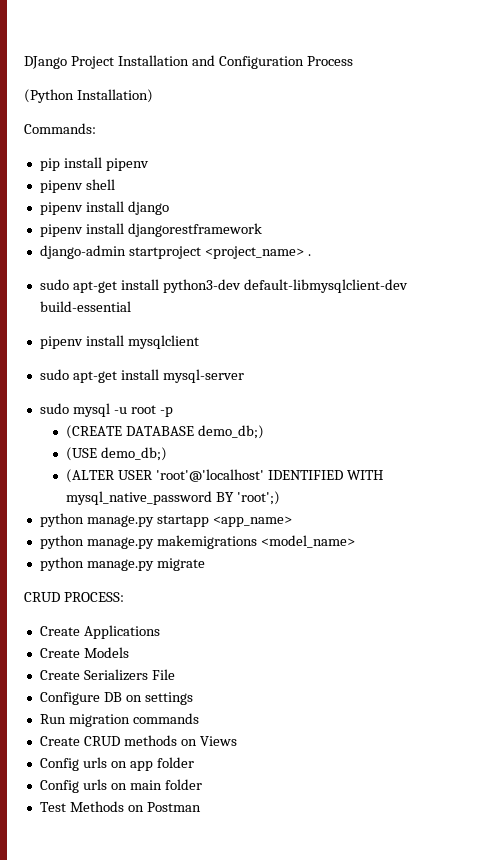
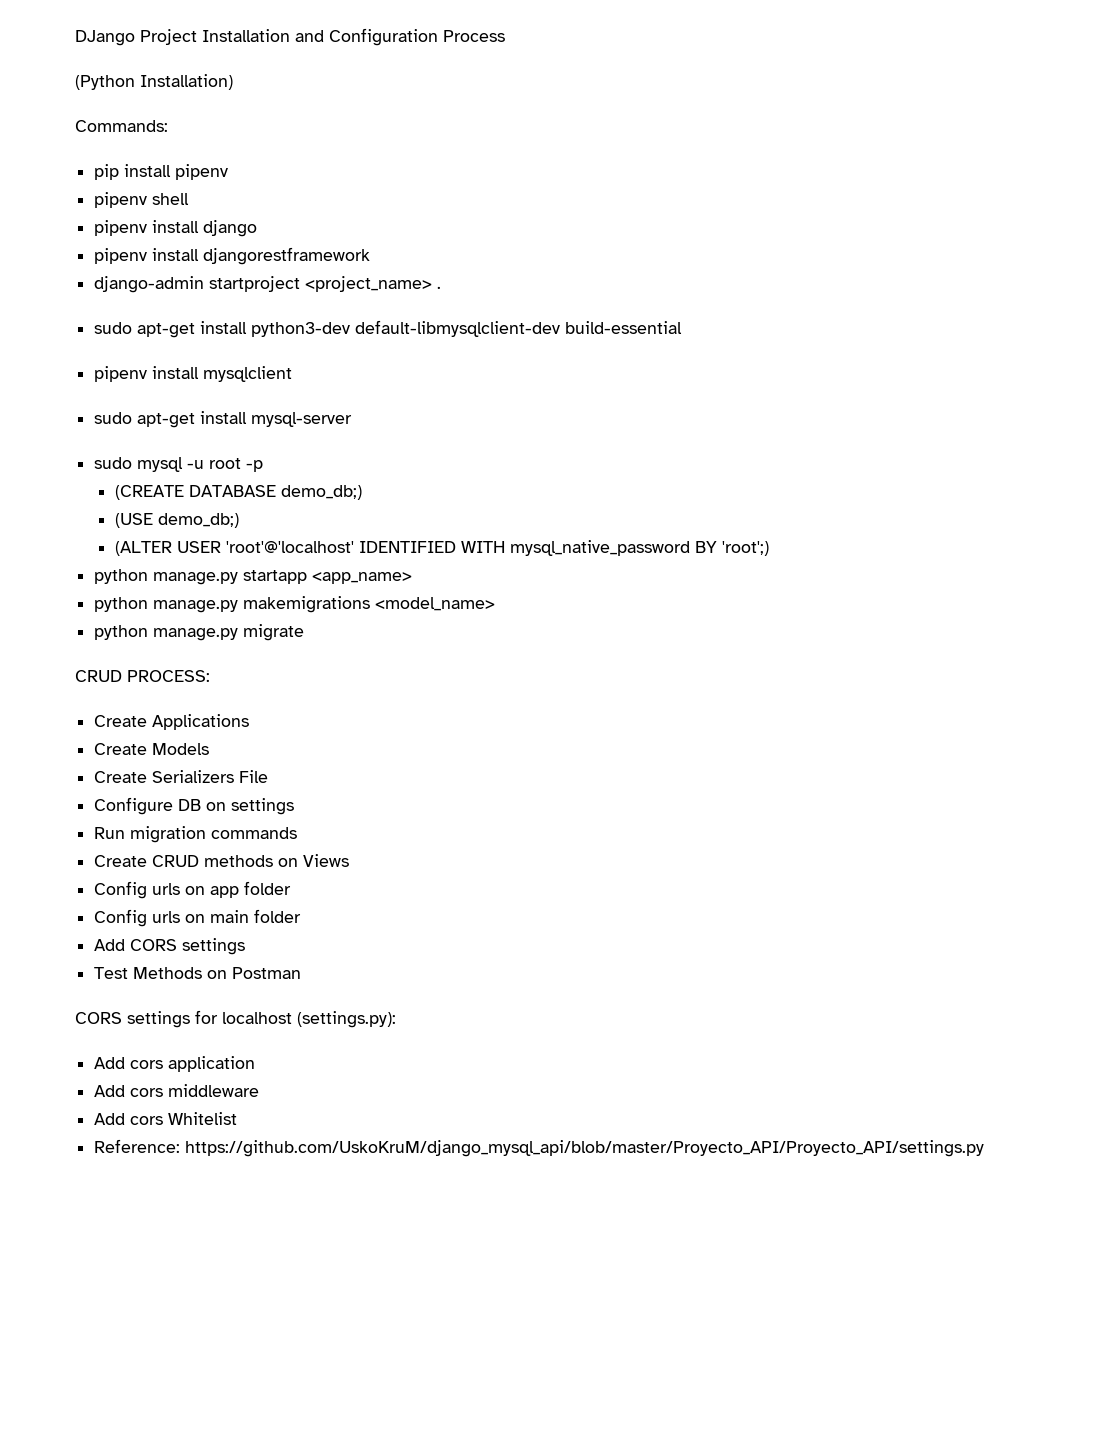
(202, 784) none -> [94,938,246,955] // Add CORS settings
(201, 807) none -> [75,1010,396,1028] [94,1056,256,1072] [94,1084,260,1097] [94,1112,238,1125] [94,1139,985,1157] // CORS settings for localhost (settings.py): // Add cors application // Add cors middleware // Add cors Whitelist // Reference: https://github.com/UskoKruM/django_mysql_api/blob/master/Proyecto_API/Proyecto_API/settings.py

